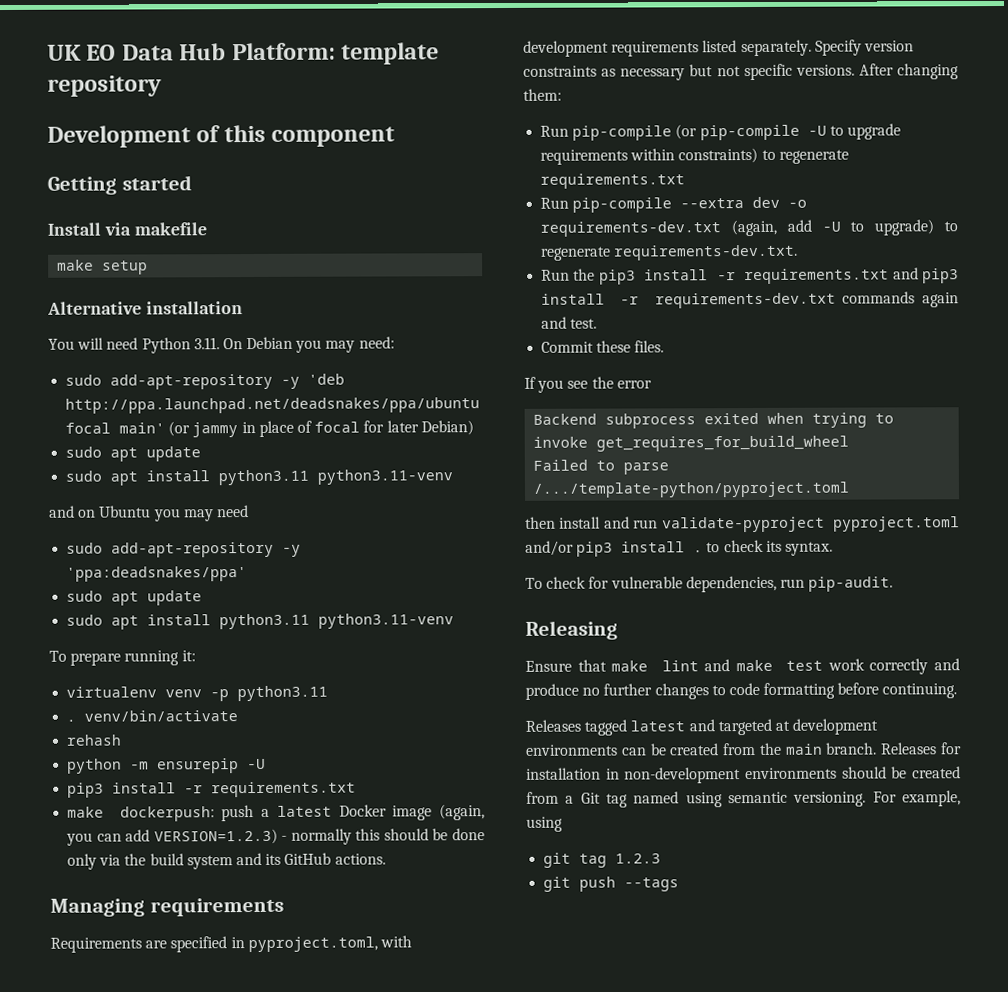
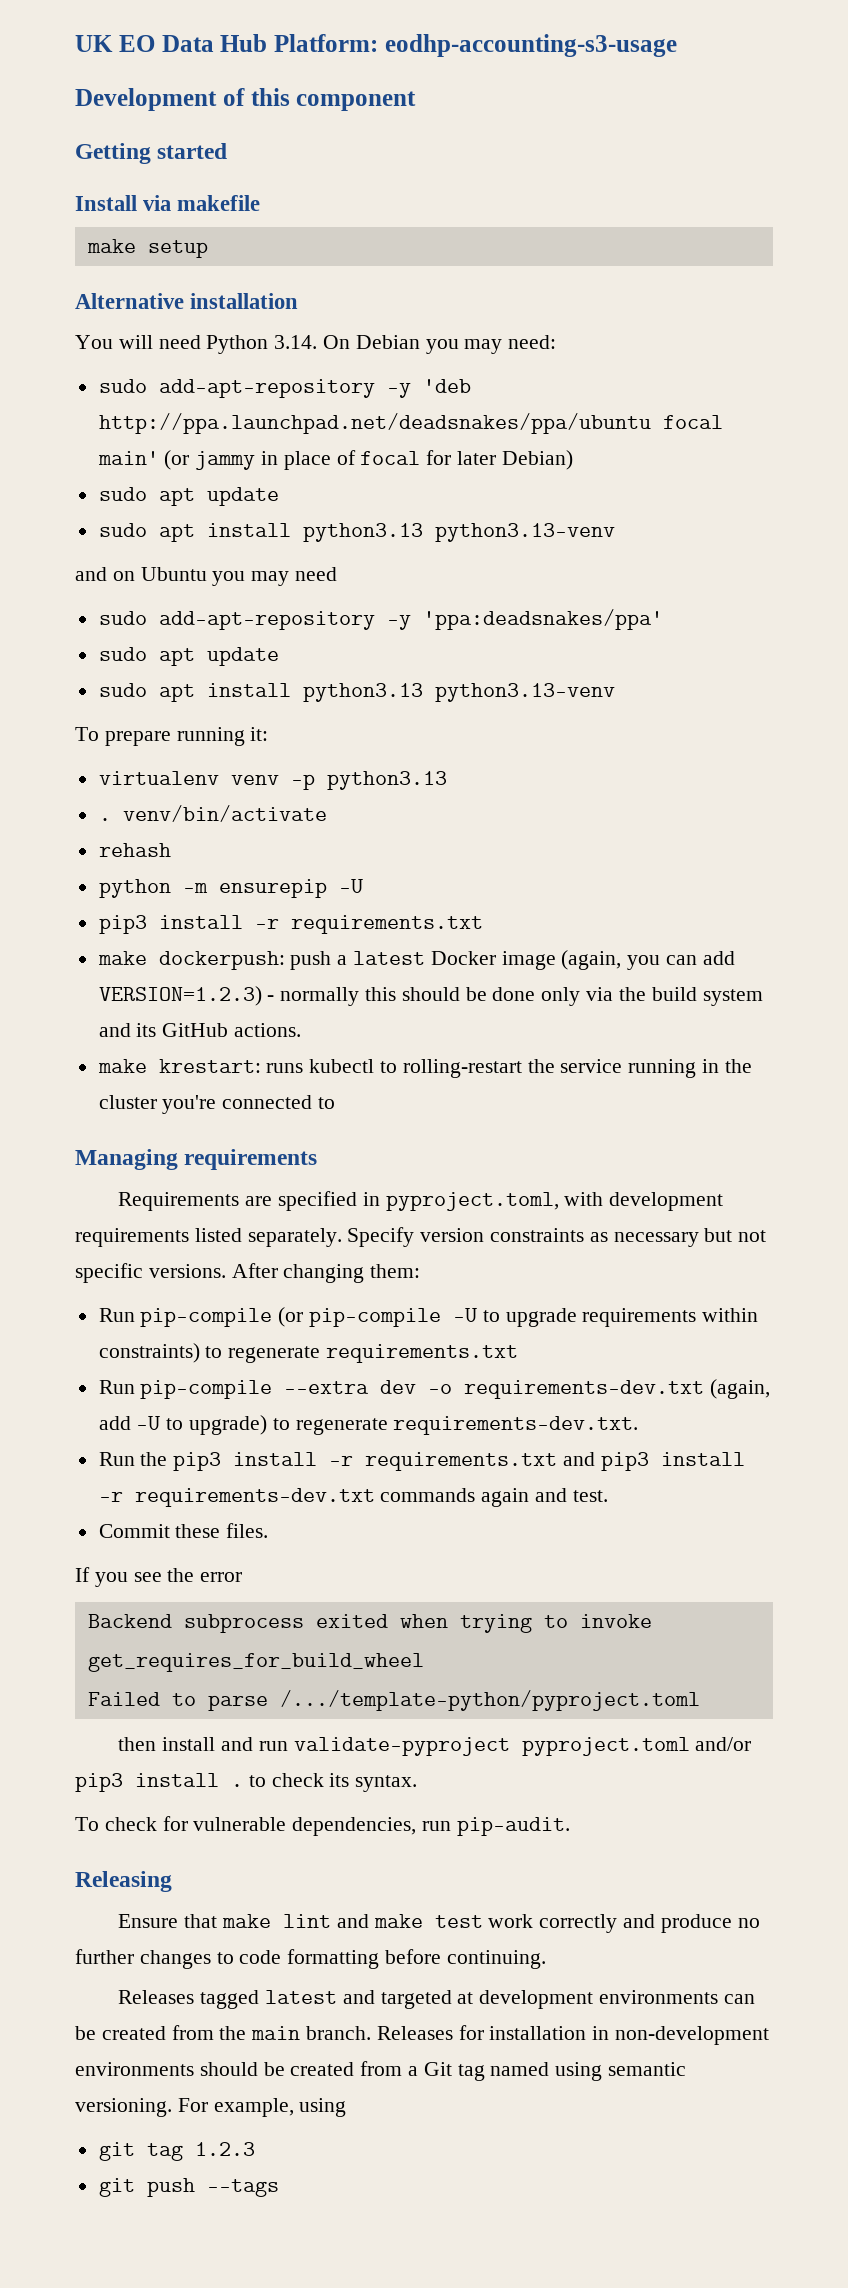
[341,42,440,65] [47,75,162,97] template repository -> [384,34,677,57] eodhp-accounting-s3-usage
[193,337,220,350] 3.11. -> [274,335,318,349] 3.14.
[218,469,454,486] python3.11 python3.11-venv -> [302,523,615,542] python3.13 python3.13-venv
[219,613,455,630] python3.11 python3.11-venv -> [302,683,615,702] python3.13 python3.13-venv
[237,685,329,702] python3.11 -> [326,771,447,790] python3.13
(386, 859) none -> [97,1059,752,1078] [98,1095,336,1114] // make krestart: runs kubectl to rolling-restart the service running in the cluster you're connected to

